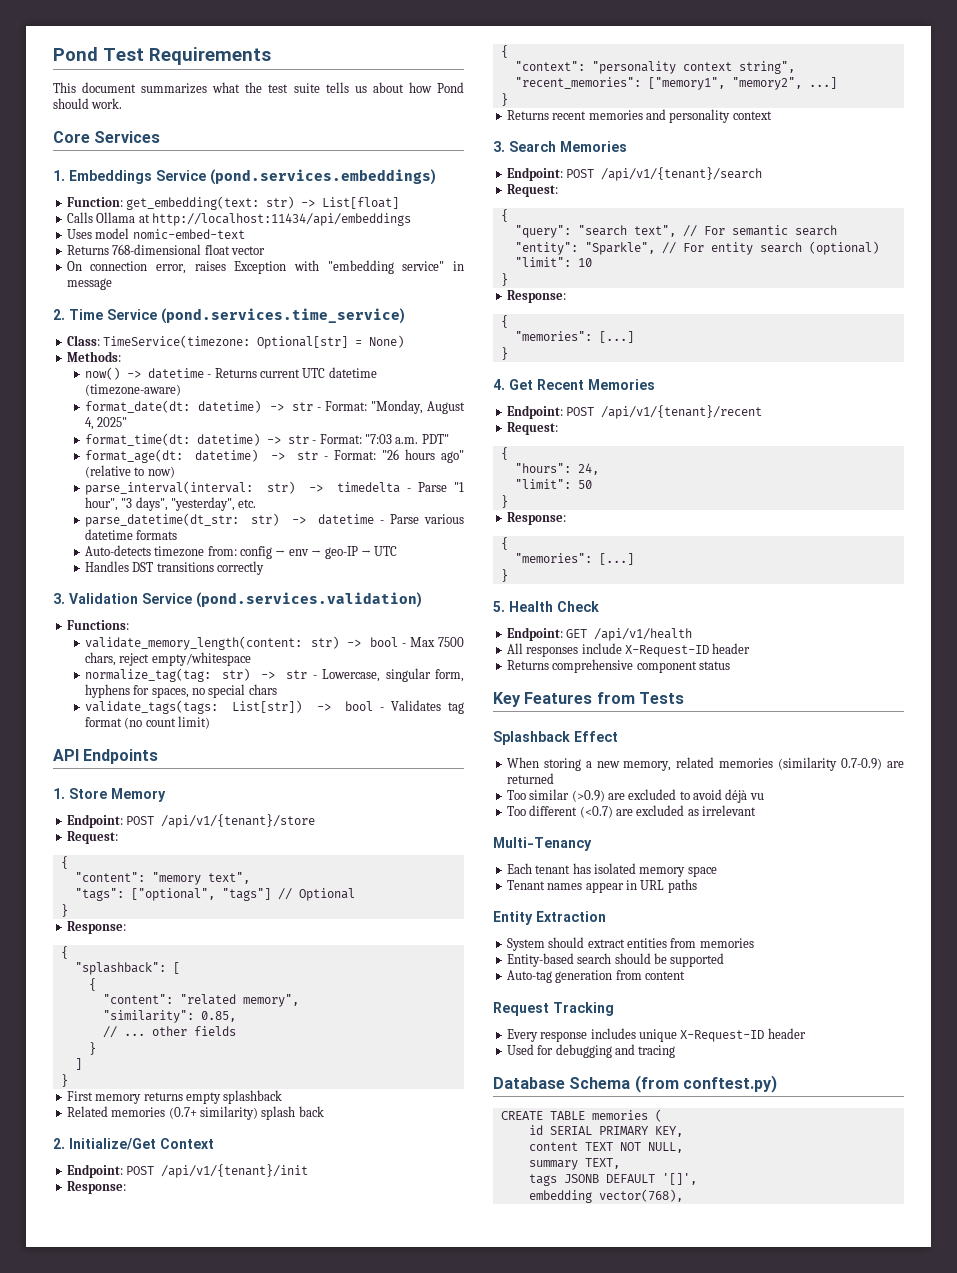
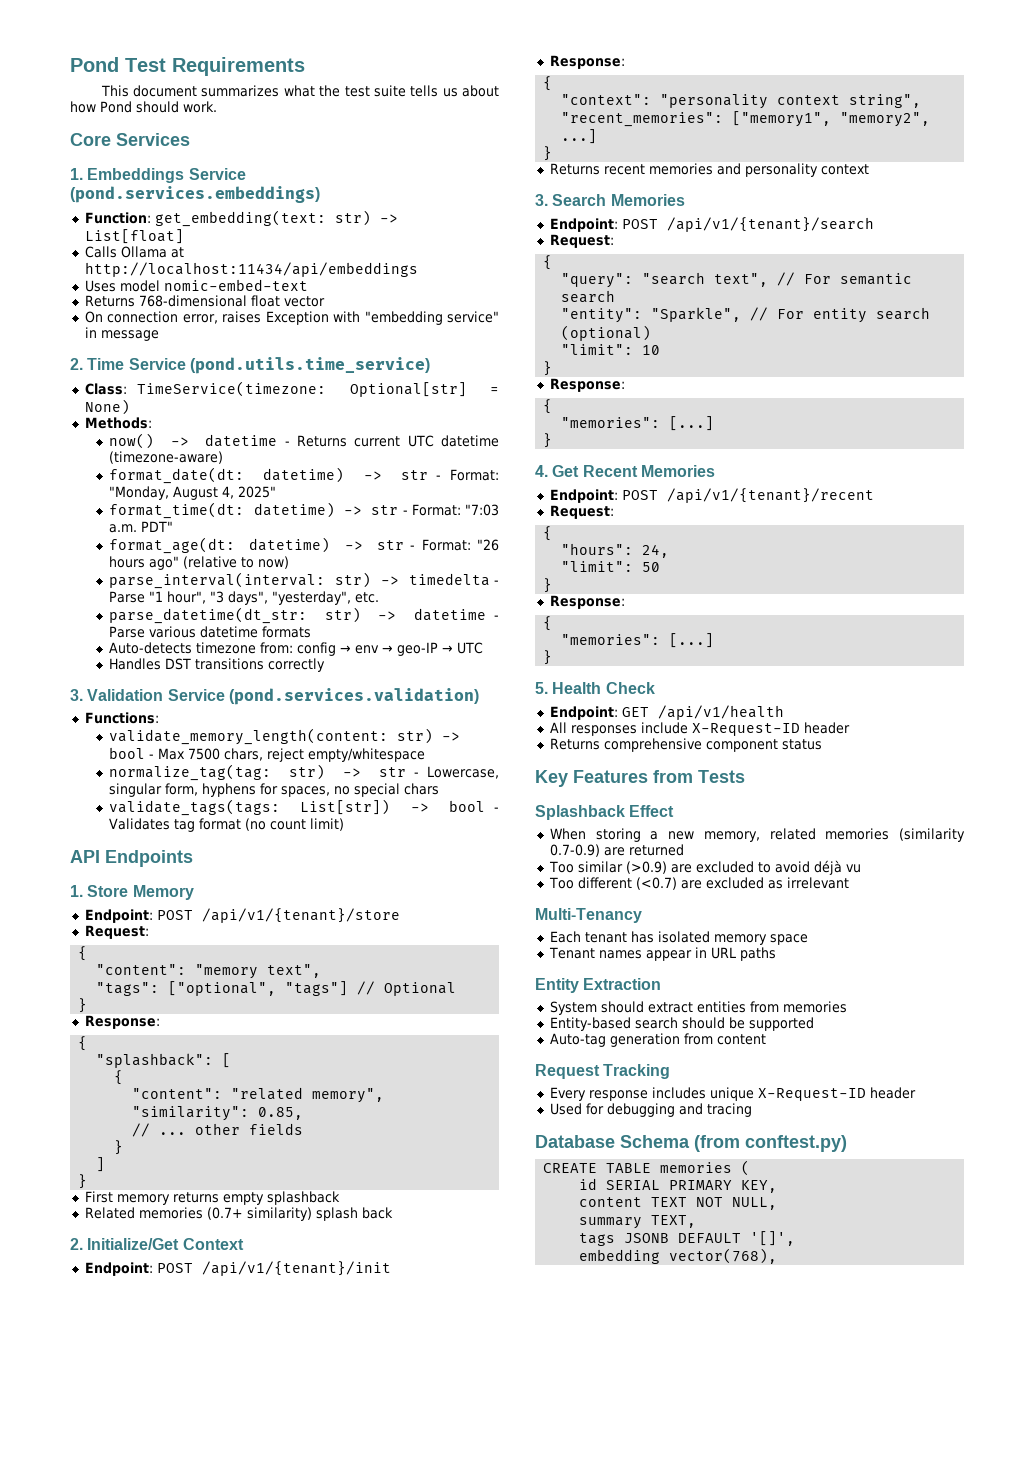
[161,308,405,324] (pond.services.time_service) -> [189,357,430,374] (pond.utils.time_service)

